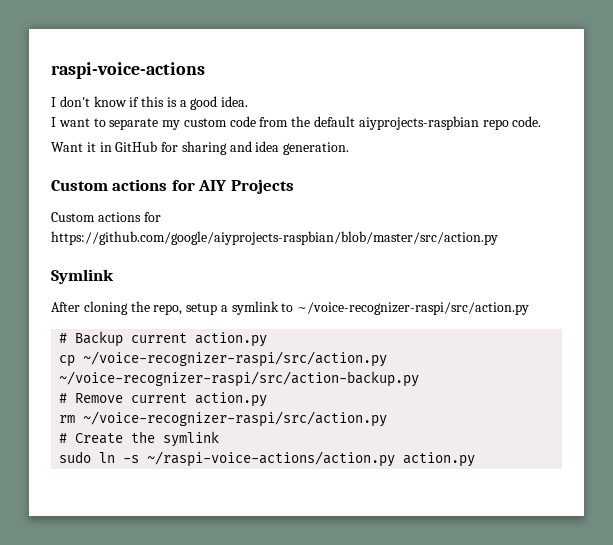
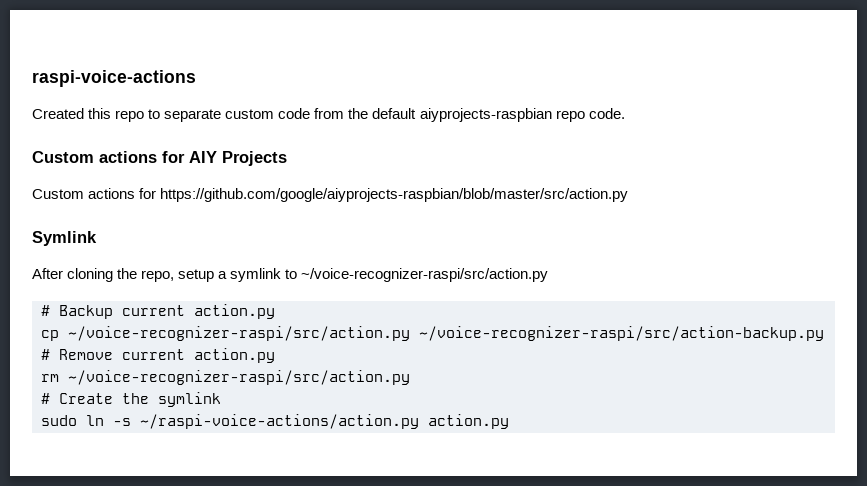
[51,96,249,110] [51,117,90,127] I don't know if this is a good idea. // I want -> [32,108,145,122] Created this repo
[162,120,181,130] my -> (222, 115) none
[51,141,350,155] // Want it in GitHub for sharing and idea generation. -> (625, 113) none

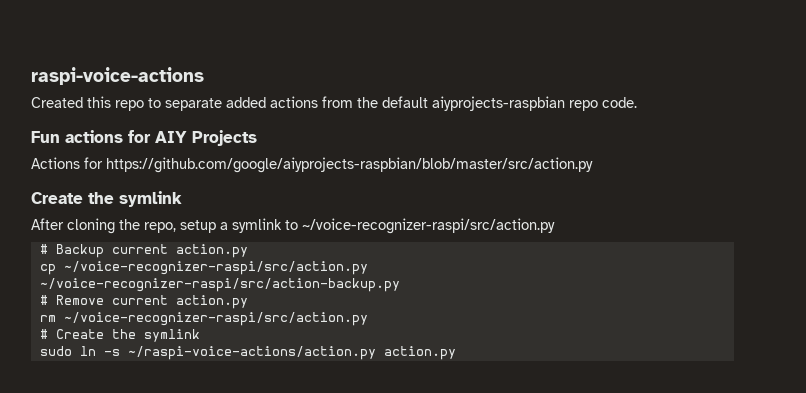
[225,108,311,119] custom code -> [226,96,318,108] added actions
[32,151,94,163] Custom -> [31,131,60,143] Fun
[32,188,136,199] Custom actions -> [31,157,80,169] Actions
[32,231,97,246] Symlink -> [31,191,182,207] Create the symlink

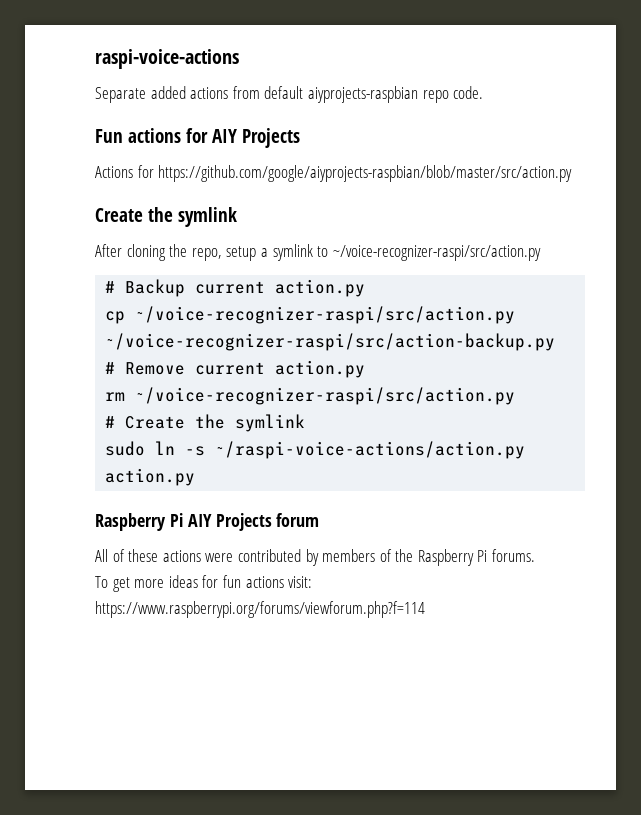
[31,96,222,111] Created this repo to separate -> [95,87,146,103] Separate
[357,97,378,108] the -> (260, 92) none
(456, 353) none -> [95,513,320,531] [95,549,536,566] [95,575,313,592] [95,601,425,618] // Raspberry Pi AIY Projects forum // All of these actions were contributed by members of the Raspberry Pi forums. // To get more ideas for fun actions visit: https://www.raspberrypi.org/forums/viewforum.php?f=114

